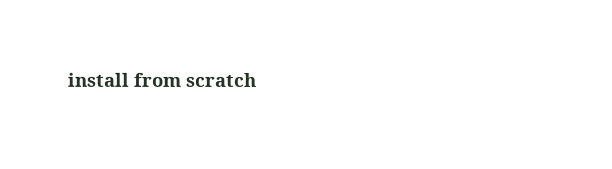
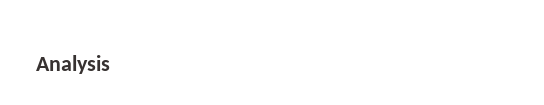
[67,72,257,87] install from scratch -> [36,55,110,74] Analysis

